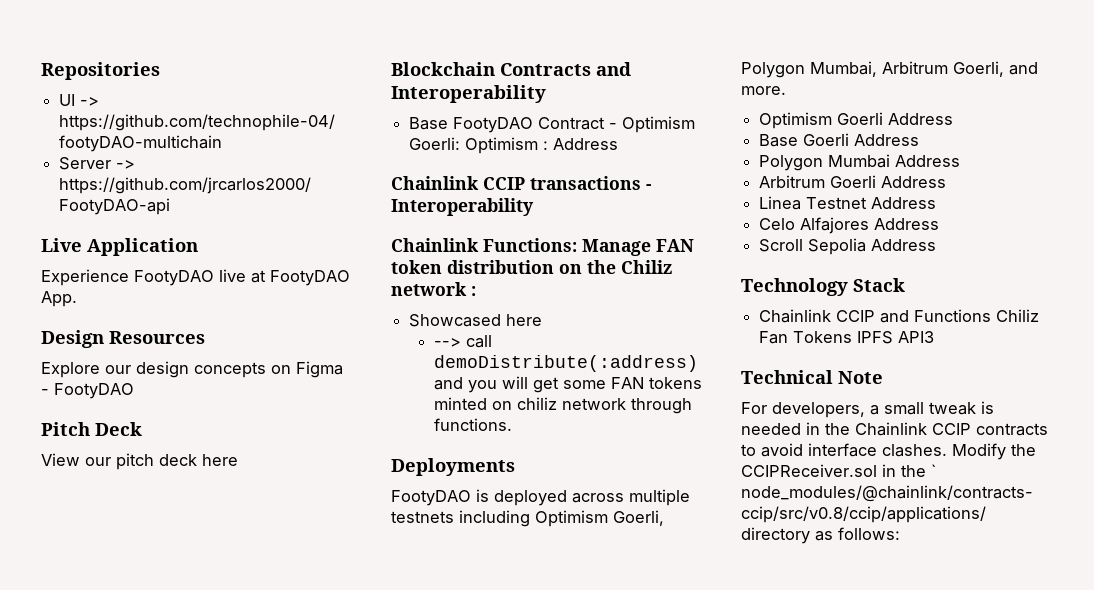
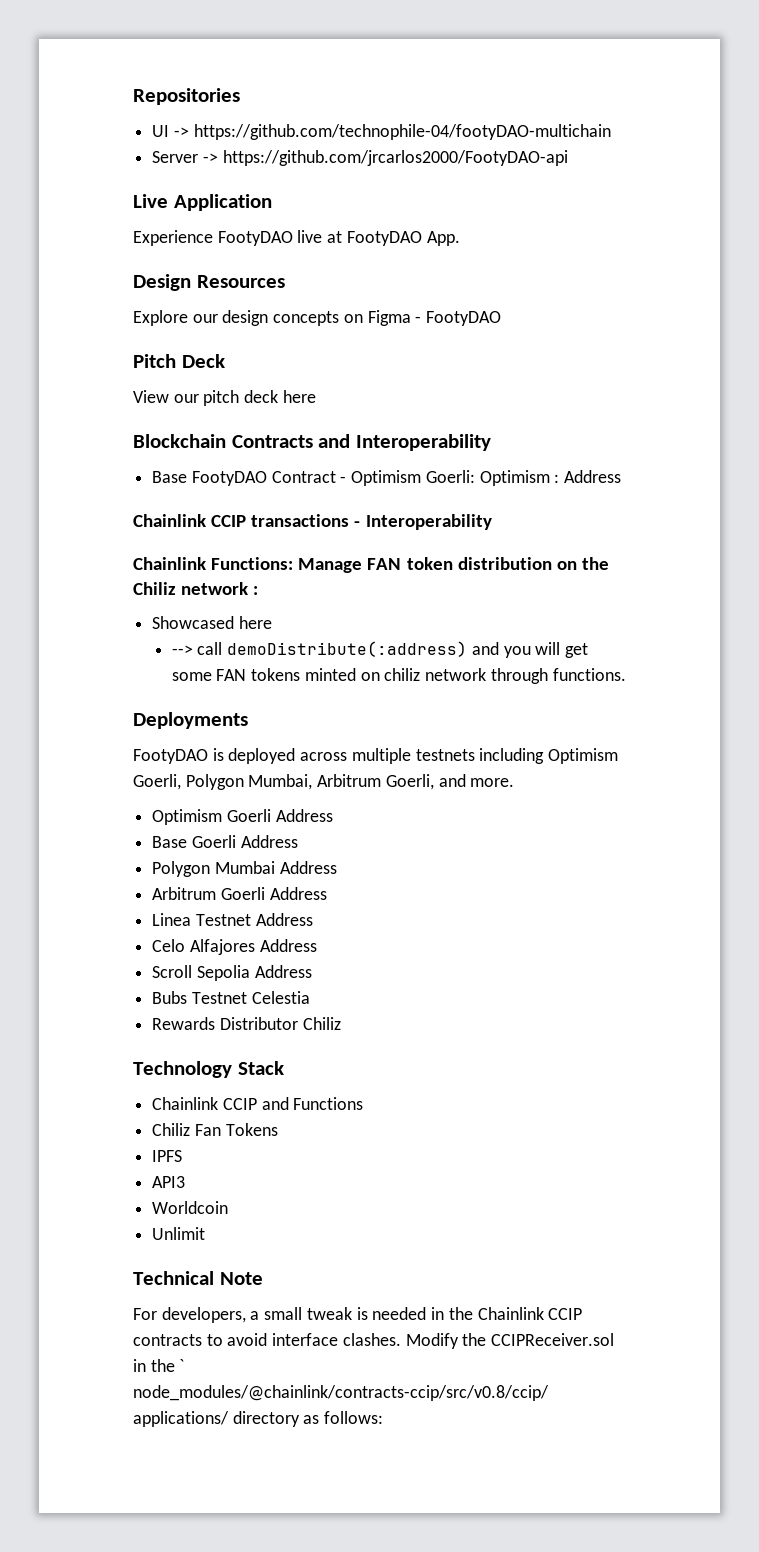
(937, 245) none -> [152,991,310,1004] [152,1017,341,1030] // Bubs Testnet Celestia // Rewards Distributor Chiliz
(992, 315) none -> (364, 1103) //
(853, 337) none -> (278, 1129) //
(894, 337) none -> (183, 1156) //
(935, 337) none -> [152,1201,229,1214] [152,1227,206,1240] // Worldcoin // Unlimit

